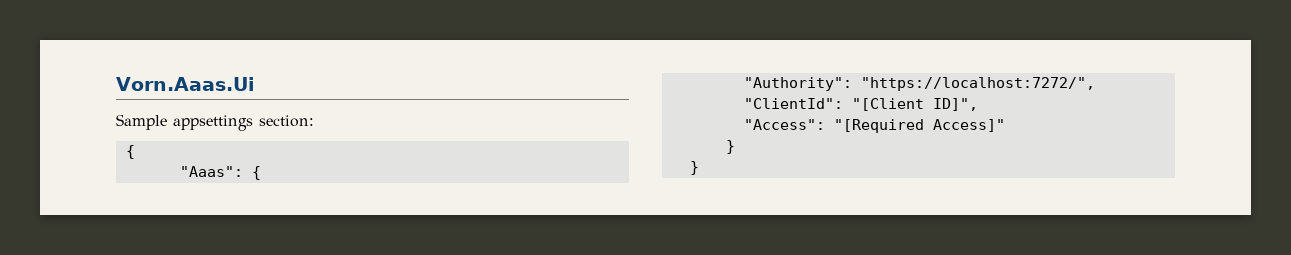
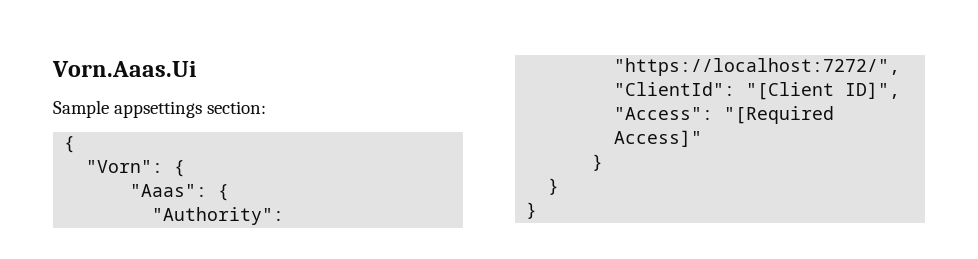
(135, 152) none -> [86,160,186,177] // "Vorn": {
(699, 168) none -> [526,202,538,219] // }

